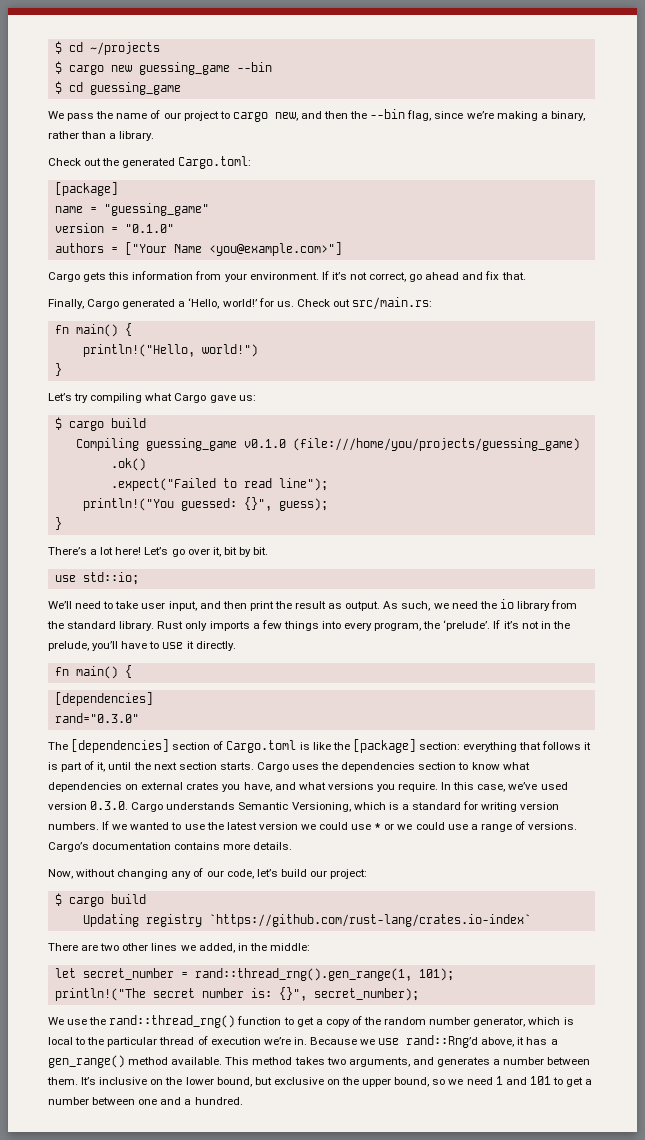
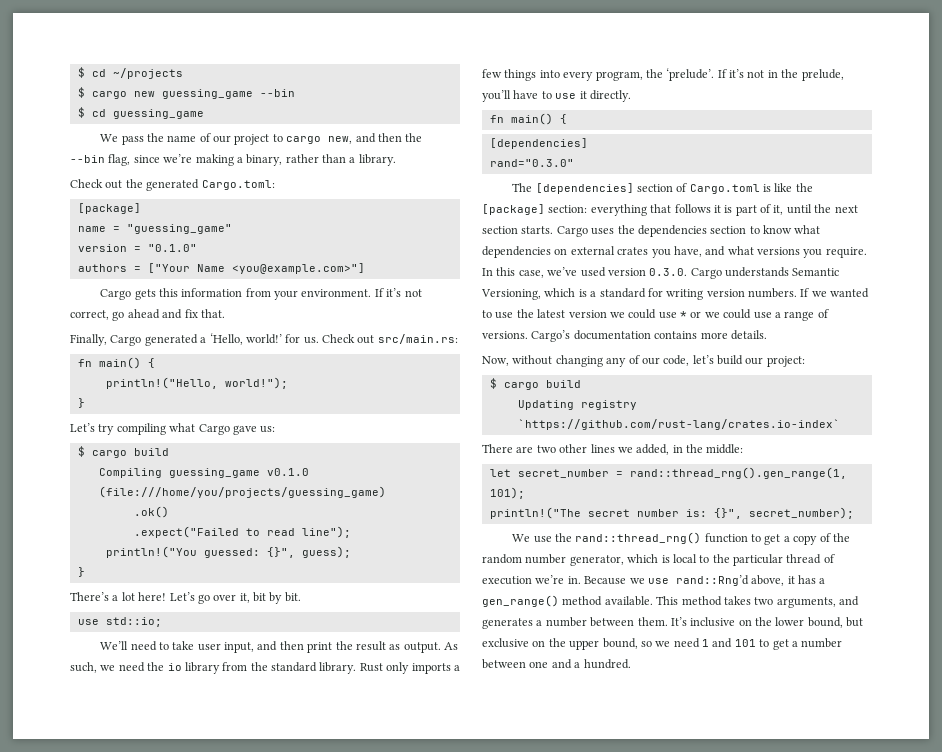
[201,344,258,357] world!") -> [224,377,288,389] world!");

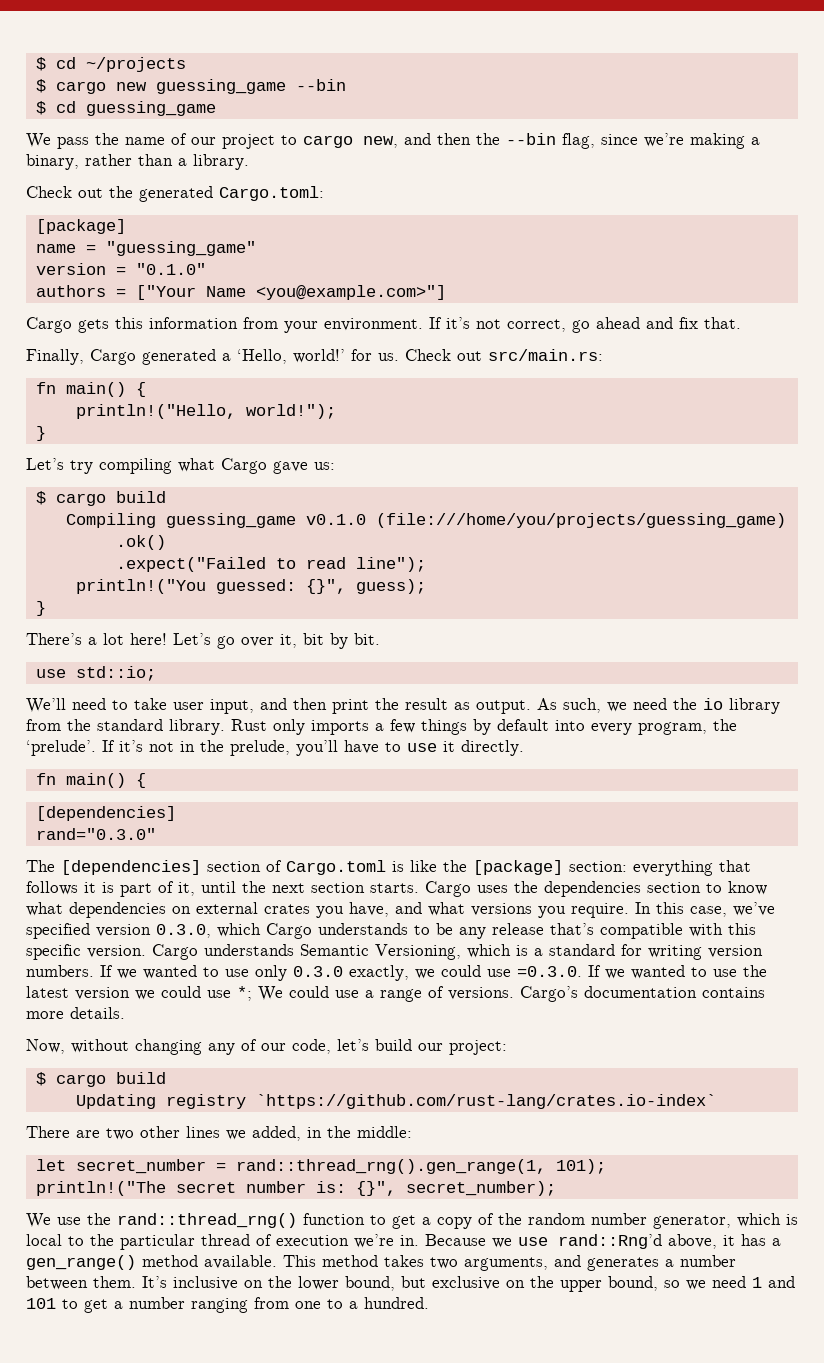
(537, 75) none -> [473,719,549,735] by default
[580,267,688,277] used version 0.3.0. -> [26,923,756,939] [26,944,146,960] specified version 0.3.0, which Cargo understands to be any release that’s compatible with this specific version.
(514, 315) none -> [255,965,737,981] only 0.3.0 exactly, we could use =0.3.0. If we wanted to use
[680,311,720,318] * or we -> [237,986,283,1001] *; We
[482,659,572,669] between one and -> [191,1297,343,1313] ranging from one to

